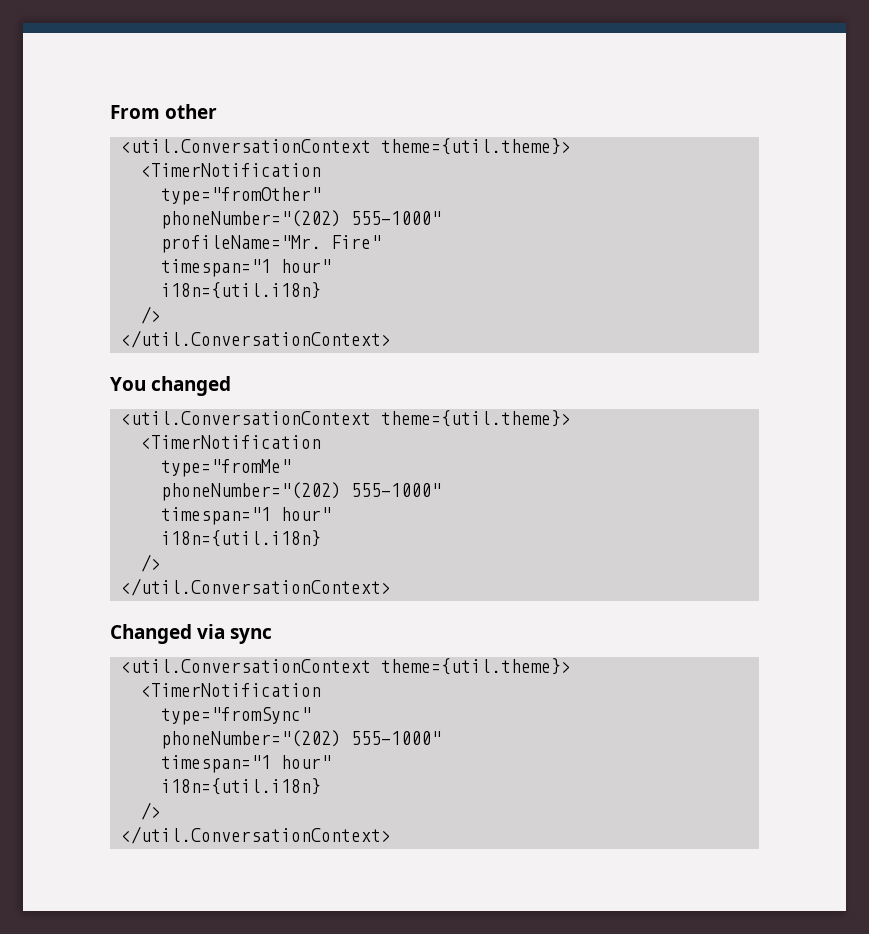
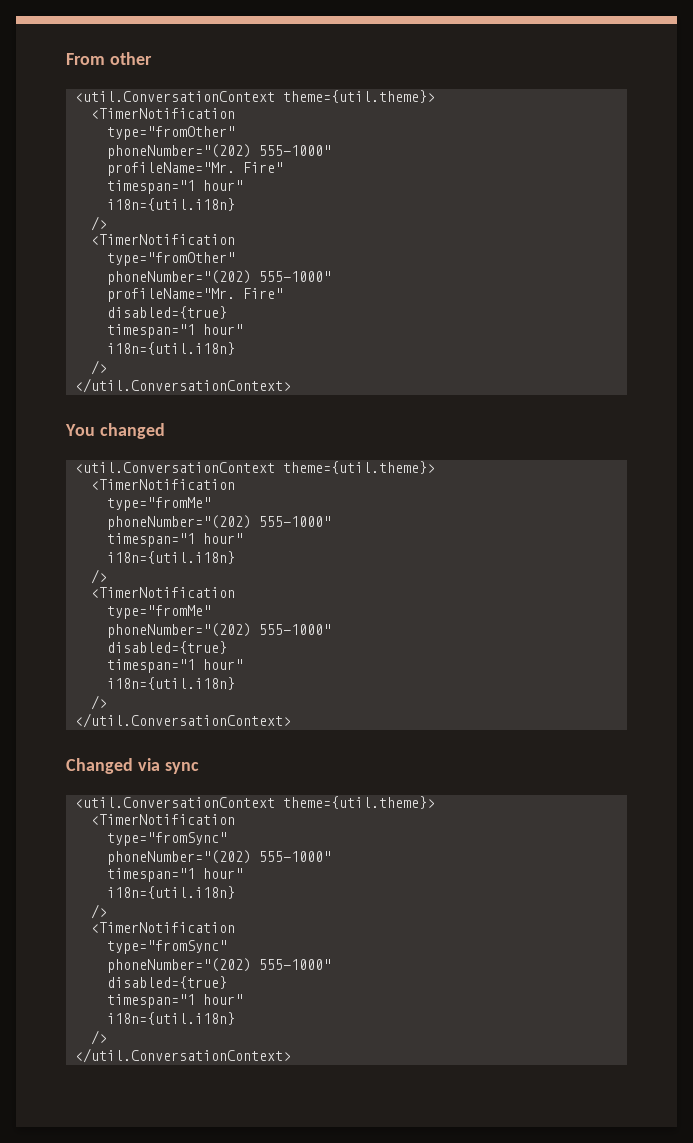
(161, 315) none -> [91,234,236,245] [107,252,236,266] [107,270,332,285] [107,288,284,302] [107,306,228,319] [107,324,244,338] [107,342,236,355] [91,360,108,375] // <TimerNotification // type="fromOther" // phoneNumber="(202) 555-1000" // profileName="Mr. Fire" // disabled={true} // timespan="1 hour" // i18n={util.i18n} // />
(161, 563) none -> [91,587,236,598] [107,605,212,619] [107,623,332,638] [107,641,228,654] [107,659,244,673] [107,677,236,690] [91,695,108,710] // <TimerNotification // type="fromMe" // phoneNumber="(202) 555-1000" // disabled={true} // timespan="1 hour" // i18n={util.i18n} // />
(161, 811) none -> [91,922,236,933] [107,940,228,954] [107,958,332,973] [107,976,228,989] [107,994,244,1008] [107,1012,236,1025] [91,1030,108,1045] // <TimerNotification // type="fromSync" // phoneNumber="(202) 555-1000" // disabled={true} // timespan="1 hour" // i18n={util.i18n} // />

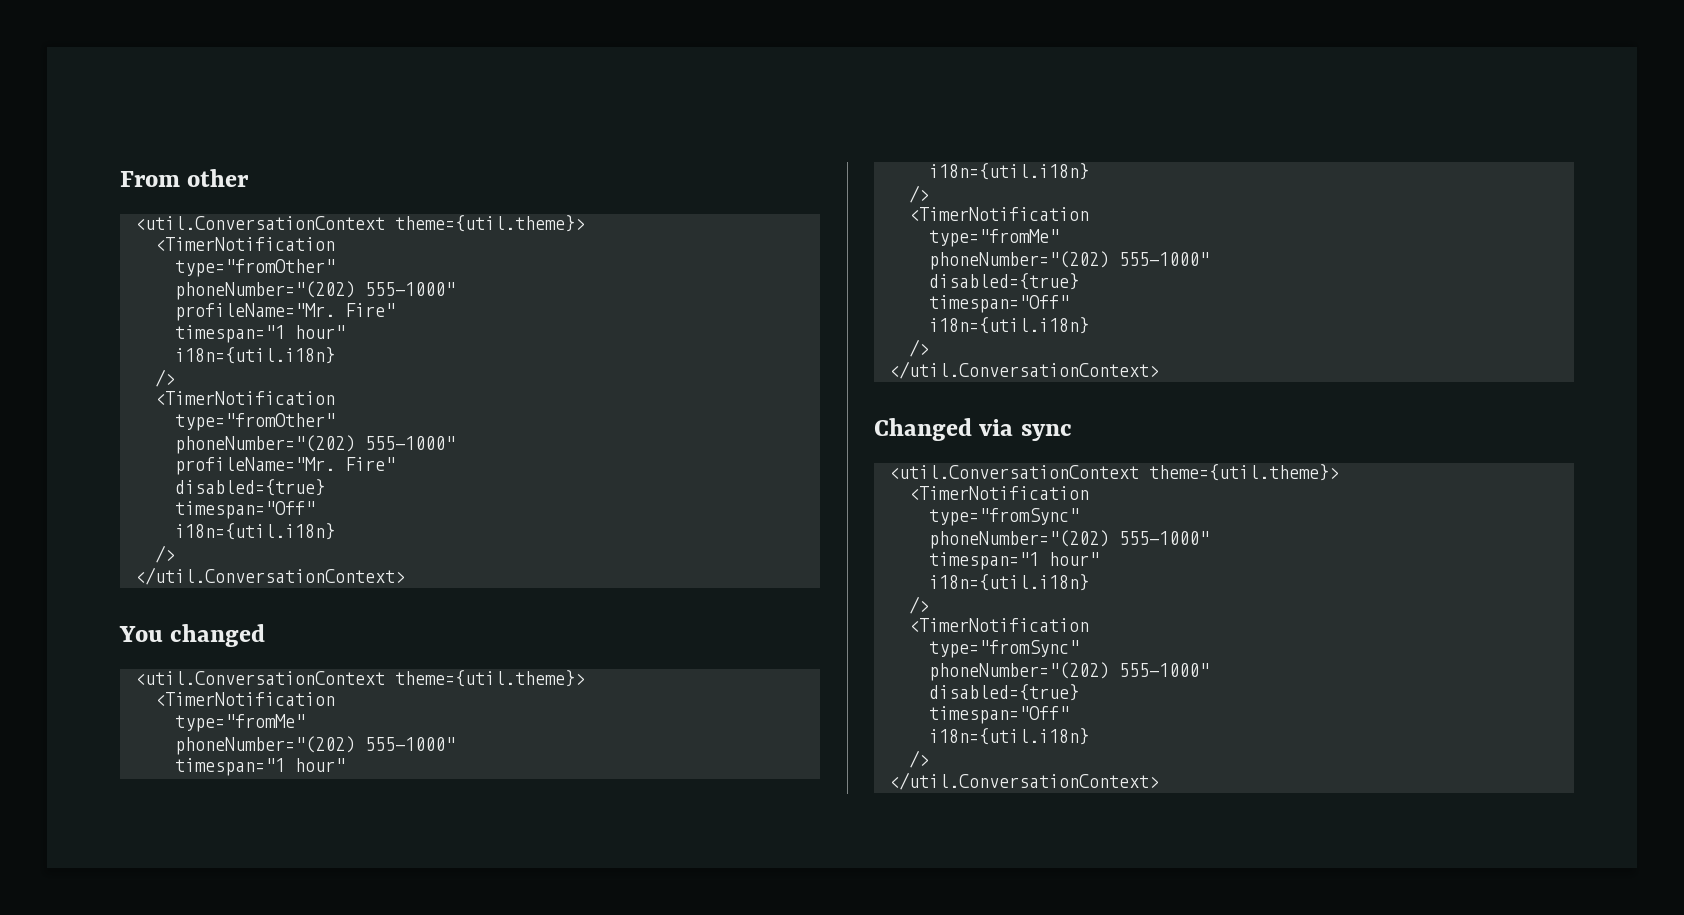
[107,324,244,338] timespan="1 hour" -> [174,501,315,519] timespan="Off"
[107,659,244,673] timespan="1 hour" -> [928,295,1069,313] timespan="Off"
[107,994,244,1008] timespan="1 hour" -> [928,706,1069,724] timespan="Off"

